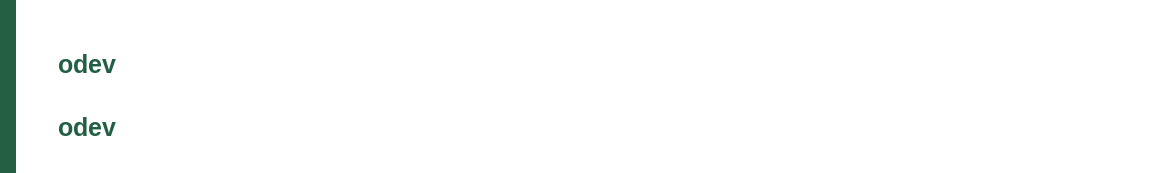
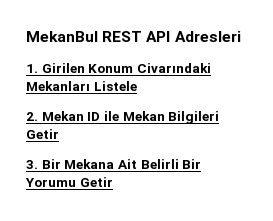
[58,54,116,73] [58,117,116,136] odev // odev -> [26,31,241,42] [26,63,211,73] [26,81,137,91] [26,111,220,124] [26,129,59,139] [26,159,202,169] [25,177,113,187] MekanBul REST API Adresleri // 1. Girilen Konum Civarındaki Mekanları Listele // 2. Mekan ID ile Mekan Bilgileri Getir // 3. Bir Mekana Ait Belirli Bir Yorumu Getir

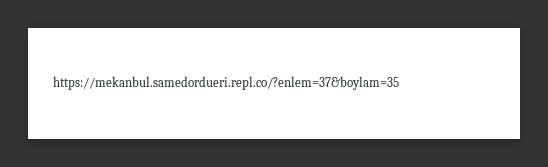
[26,31,241,42] [26,63,211,73] [26,81,137,91] [26,111,220,124] [26,129,59,139] [26,159,202,169] [25,177,113,187] MekanBul REST API Adresleri // 1. Girilen Konum Civarındaki Mekanları Listele // 2. Mekan ID ile Mekan Bilgileri Getir // 3. Bir Mekana Ait Belirli Bir Yorumu Getir -> [53,76,399,90] https://mekanbul.samedordueri.repl.co/?enlem=37&boylam=35

